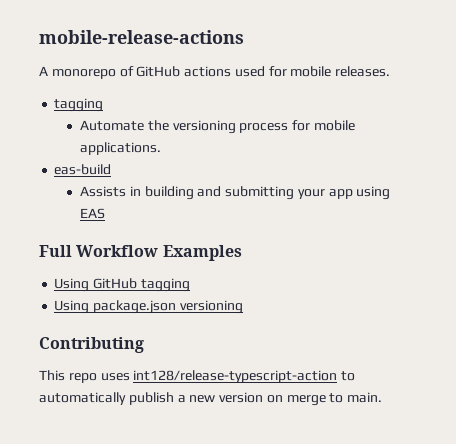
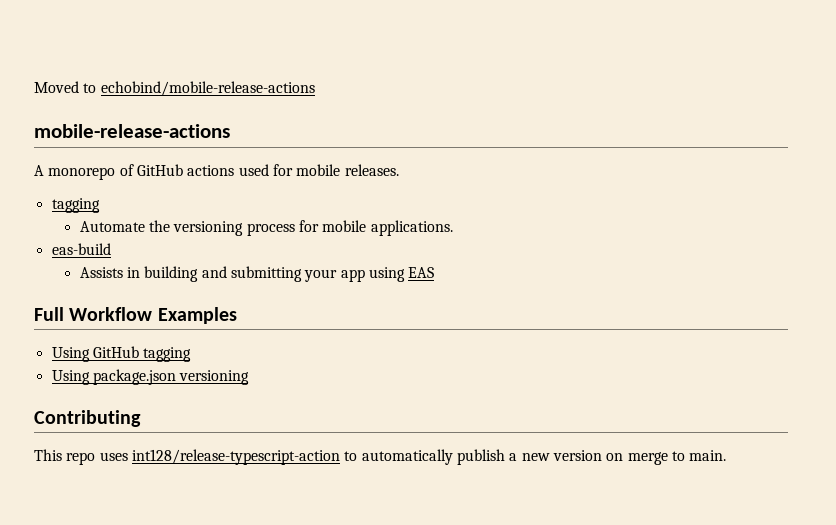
(39, 37) none -> [34,81,315,96] Moved to echobind/mobile-release-actions //

